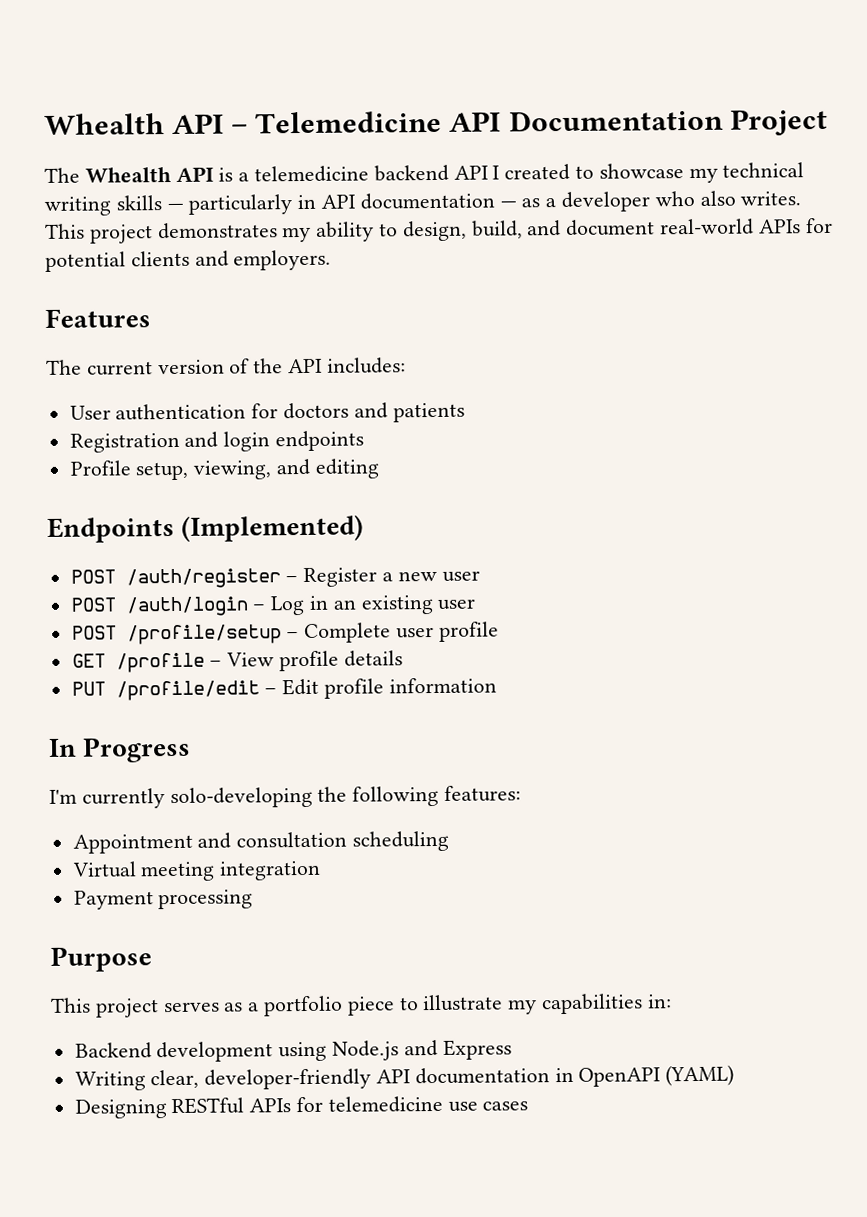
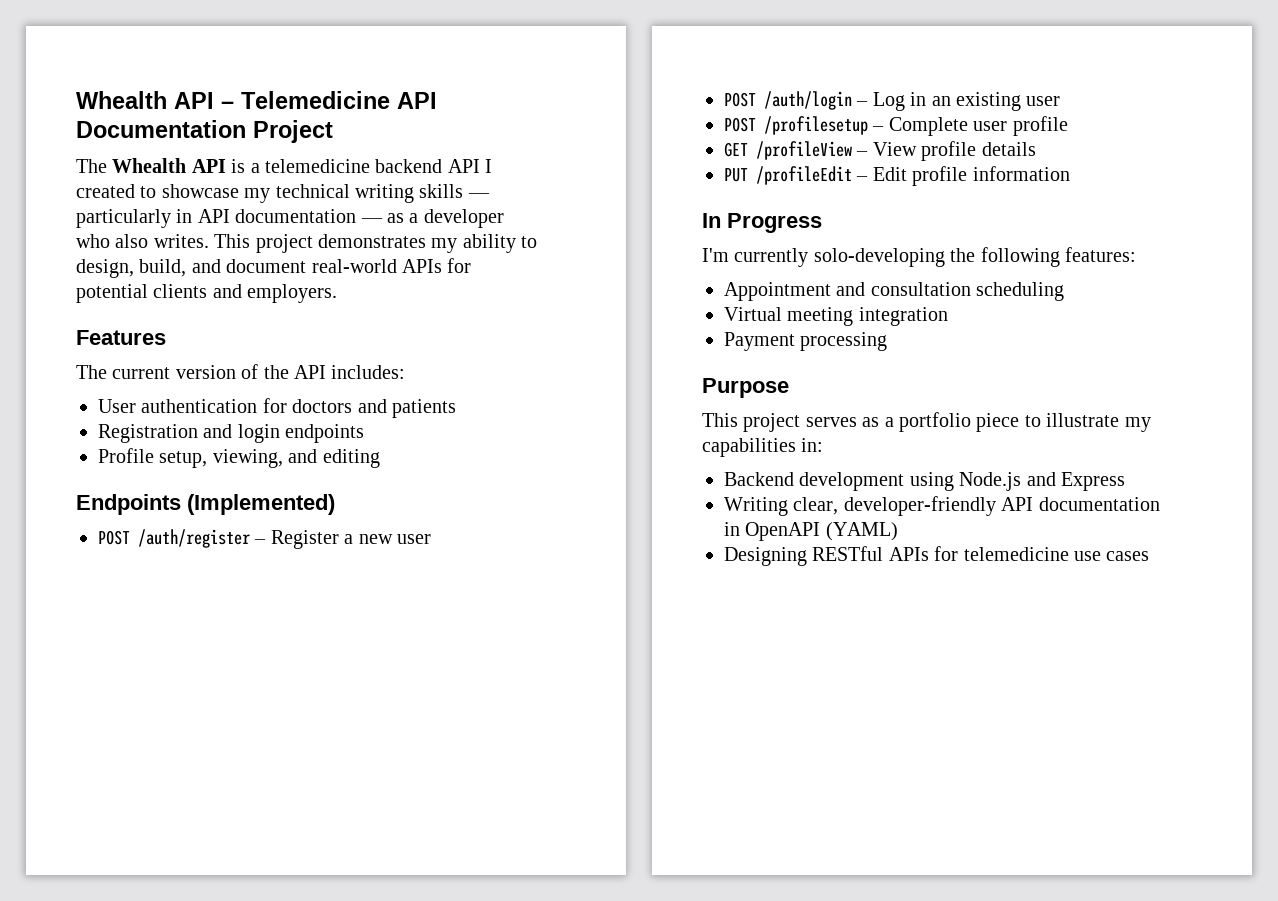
[126,624,282,645] /profile/setup -> [764,116,868,135] /profilesetup
[115,652,205,673] /profile -> [756,141,852,160] /profileView
[115,680,260,701] /profile/edit -> [756,166,852,185] /profileEdit

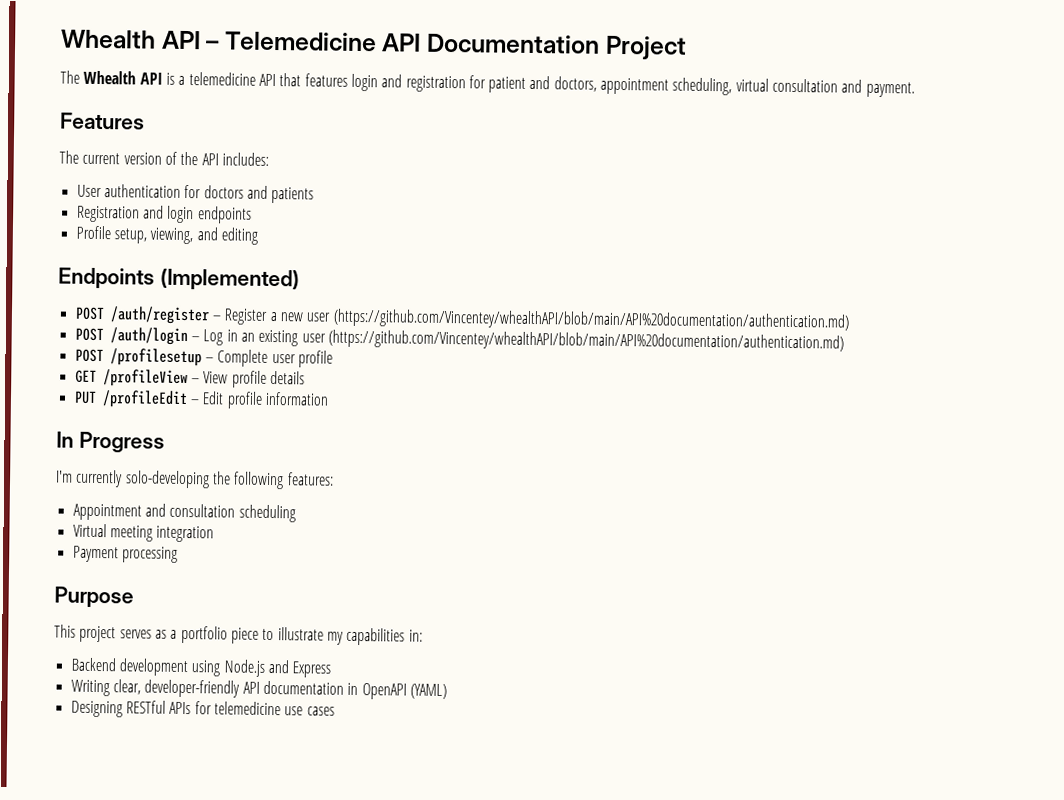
[375,159,493,173] [76,184,490,203] [76,209,504,228] [76,234,538,253] [76,258,472,278] [76,284,338,303] backend API I created to showcase my technical writing skills — particularly in API documentation — as a developer who also writes. This project demonstrates my ability to design, build, and document real-world APIs for potential clients and employers. -> [258,73,915,98] API that features login and registration for patient and doctors, appointment scheduling, virtual consultation and payment.
(431, 539) none -> [332,308,850,332] (https://github.com/Vincentey/whealthAPI/blob/main/API%20documentation/authentication.md)
(1061, 101) none -> [327,329,844,353] (https://github.com/Vincentey/whealthAPI/blob/main/API%20documentation/authentication.md)

